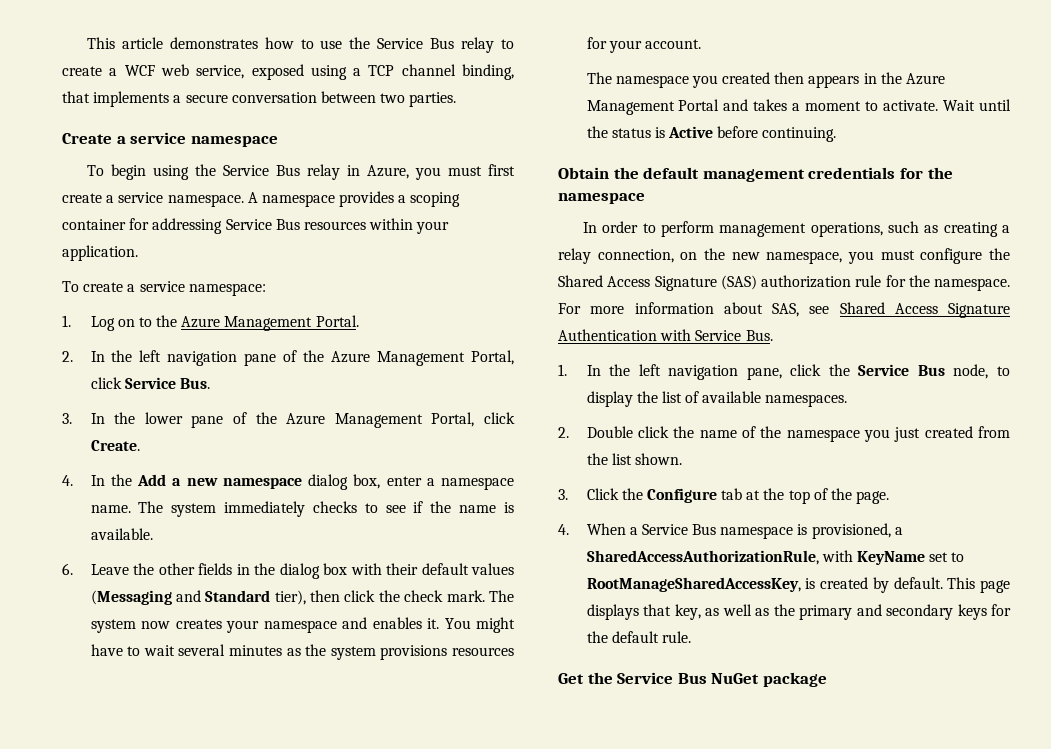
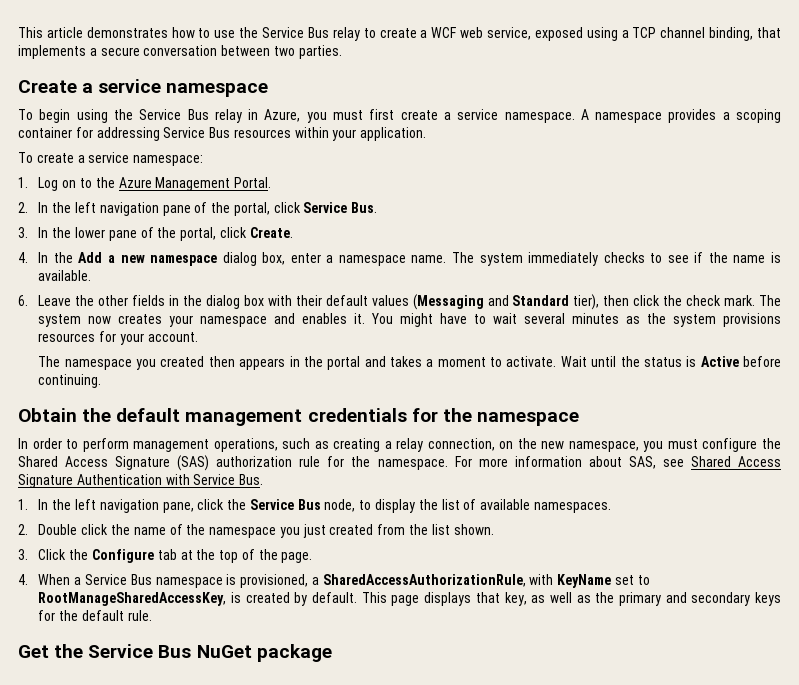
[331,350,514,366] Azure Management Portal, -> [233,202,270,216] portal,
[286,412,475,428] Azure Management Portal, -> [180,227,217,241] portal,
[905,73,945,85] [586,99,720,115] Azure Management Portal -> [327,356,361,370] portal

